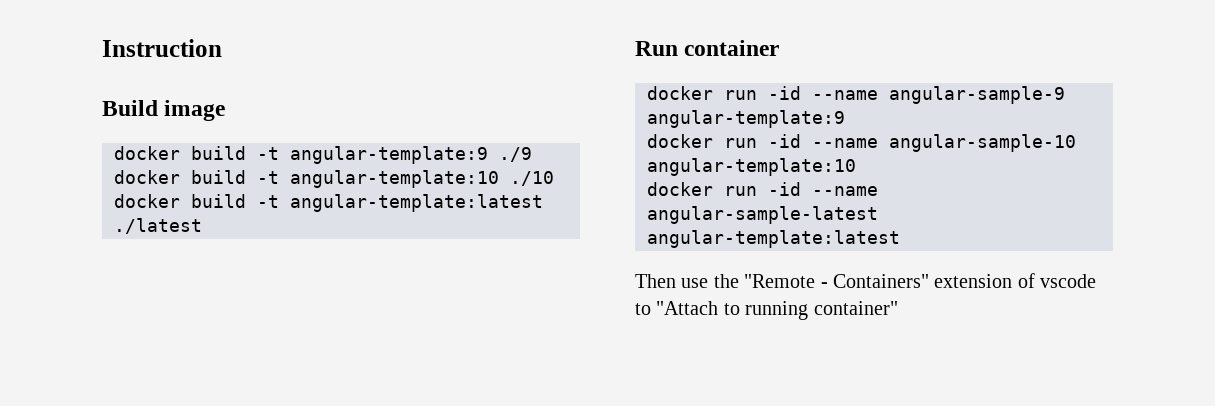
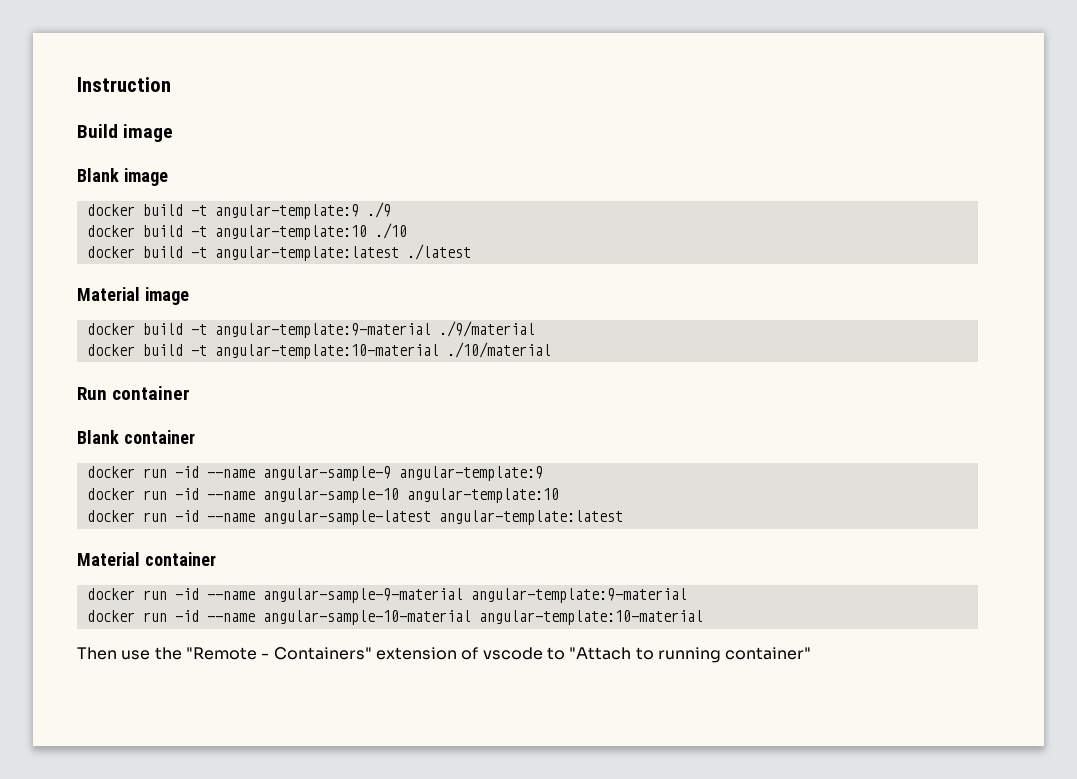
(226, 110) none -> [77,168,168,186] // Blank image
(202, 226) none -> [77,287,189,305] [86,321,535,338] [86,342,551,359] // Material image // docker build -t angular-template:9-material ./9/material // docker build -t angular-template:10-material ./10/material
(780, 48) none -> [77,430,195,444] // Blank container
(900, 239) none -> [77,552,216,566] [86,588,687,603] [86,610,703,625] // Material container // docker run -id --name angular-sample-9-material angular-template:9-material // docker run -id --name angular-sample-10-material angular-template:10-material

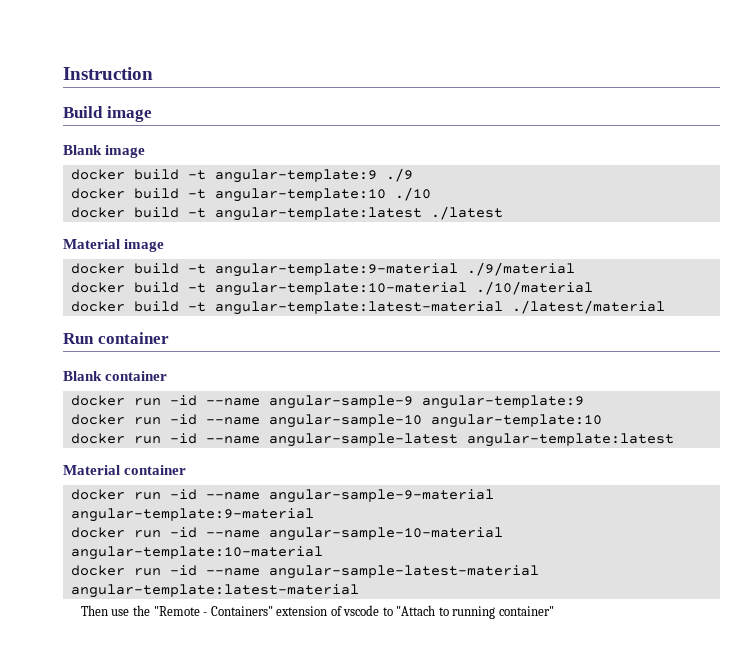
(551, 350) none -> [70,300,665,315] // docker build -t angular-template:latest-material ./latest/material
(703, 617) none -> [70,565,539,579] [70,584,359,598] // docker run -id --name angular-sample-latest-material angular-template:latest-material

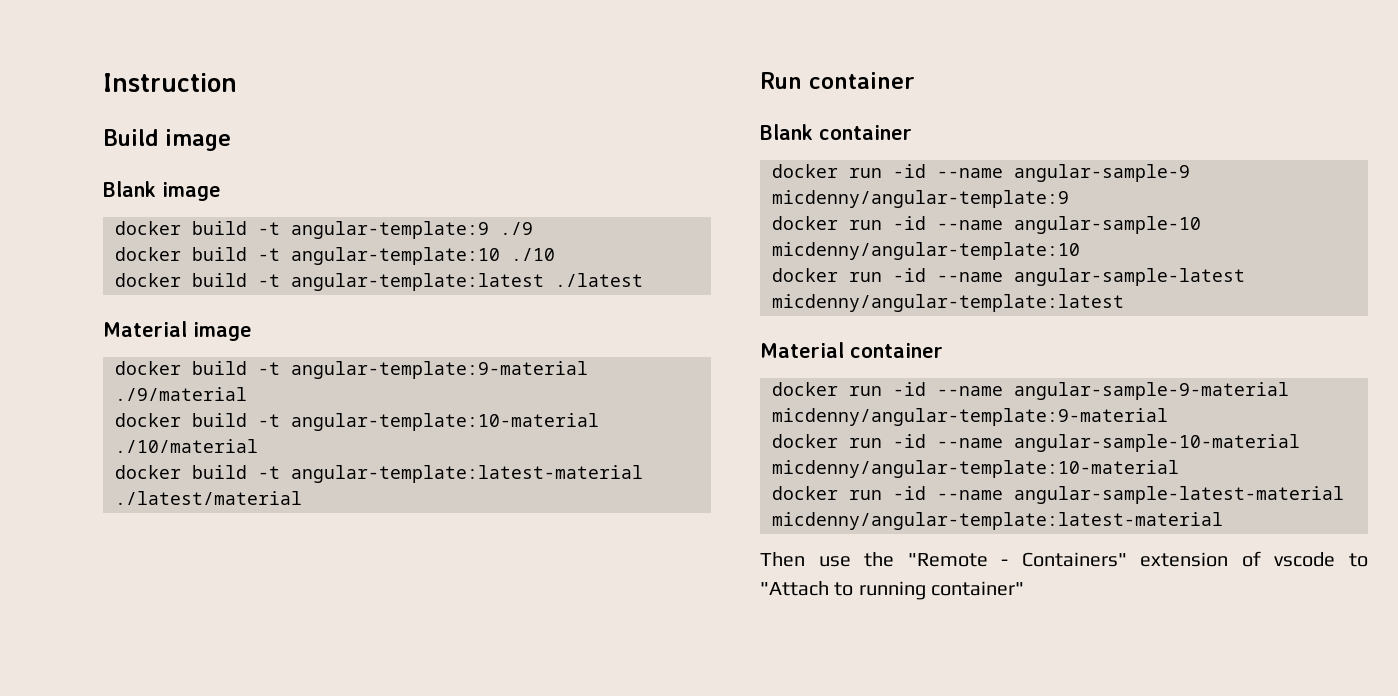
[421,395,584,409] angular-template:9 -> [772,190,1069,208] micdenny/angular-template:9
[430,414,602,428] angular-template:10 -> [772,242,1080,260] micdenny/angular-template:10
[466,433,674,447] angular-template:latest -> [772,294,1124,312] micdenny/angular-template:latest
[70,508,314,522] angular-template:9-material -> [772,408,1168,426] micdenny/angular-template:9-material
[70,546,323,560] angular-template:10-material -> [772,460,1179,478] micdenny/angular-template:10-material
[70,584,359,598] angular-template:latest-material -> [772,512,1223,530] micdenny/angular-template:latest-material

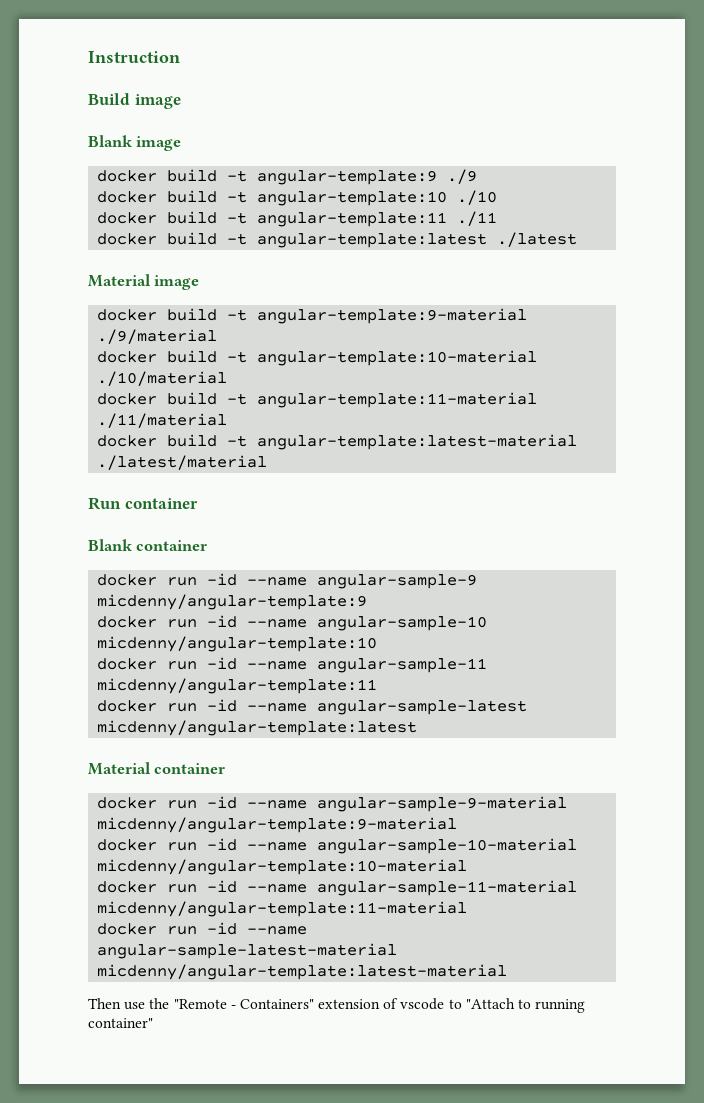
(555, 254) none -> [97,211,498,227] // docker build -t angular-template:11 ./11
(258, 446) none -> [97,392,538,408] [97,413,228,428] // docker build -t angular-template:11-material ./11/material
(1080, 251) none -> [97,657,488,673] [97,678,378,694] // docker run -id --name angular-sample-11 micdenny/angular-template:11
(1179, 469) none -> [97,880,578,896] [97,901,468,917] // docker run -id --name angular-sample-11-material micdenny/angular-template:11-material

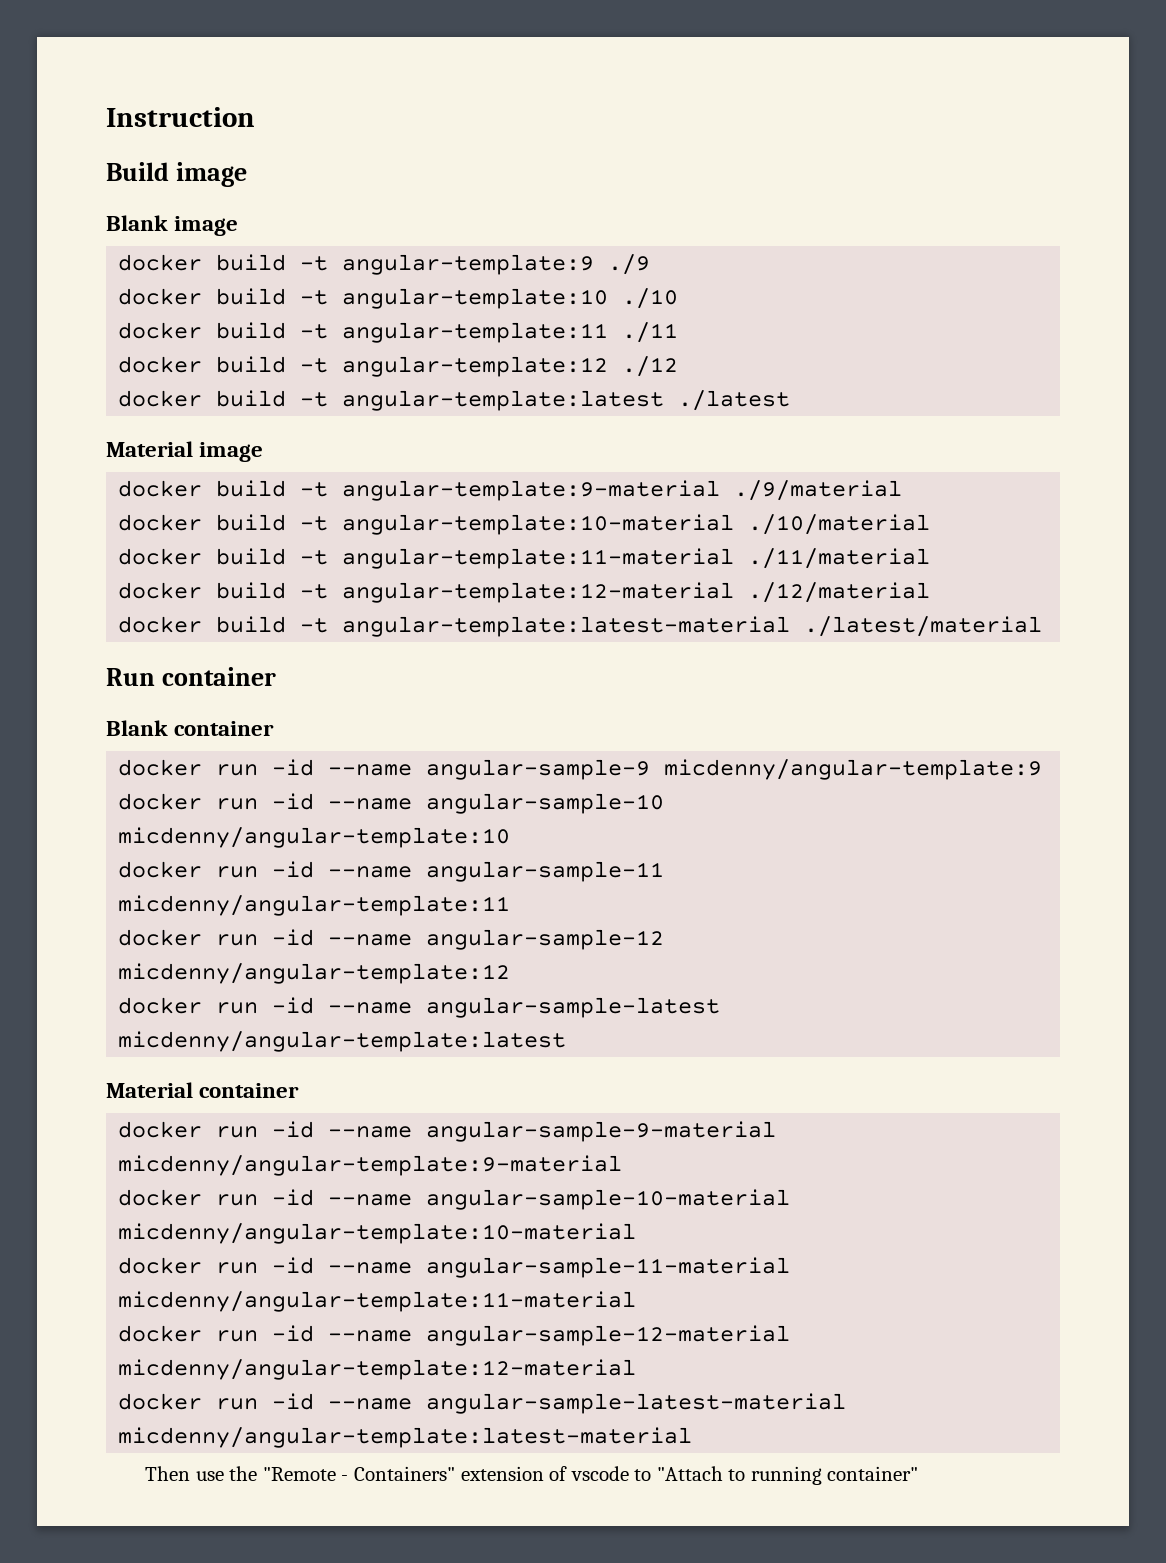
(498, 218) none -> [118,356,679,377] // docker build -t angular-template:12 ./12
(228, 420) none -> [118,582,931,603] // docker build -t angular-template:12-material ./12/material
(378, 686) none -> [118,929,665,950] [118,963,511,984] // docker run -id --name angular-sample-12 micdenny/angular-template:12
(468, 909) none -> [118,1325,791,1346] [118,1359,637,1380] // docker run -id --name angular-sample-12-material micdenny/angular-template:12-material

